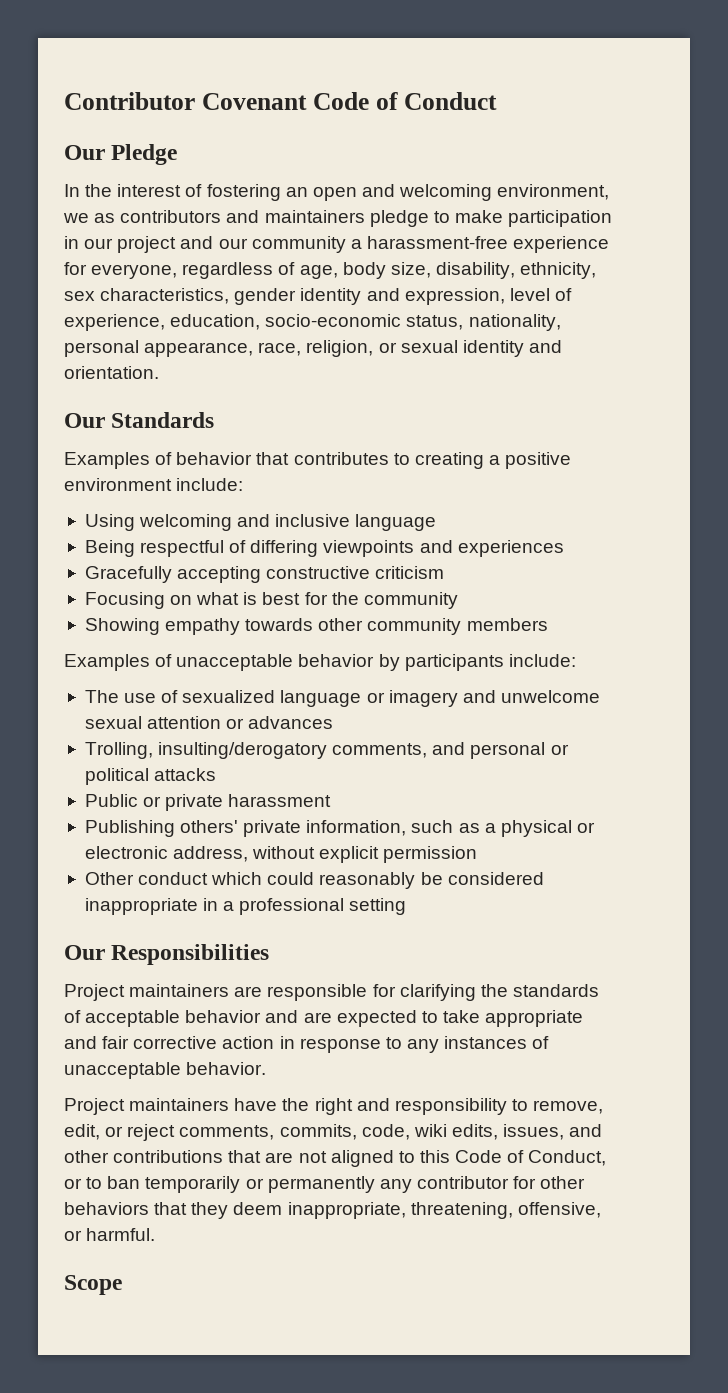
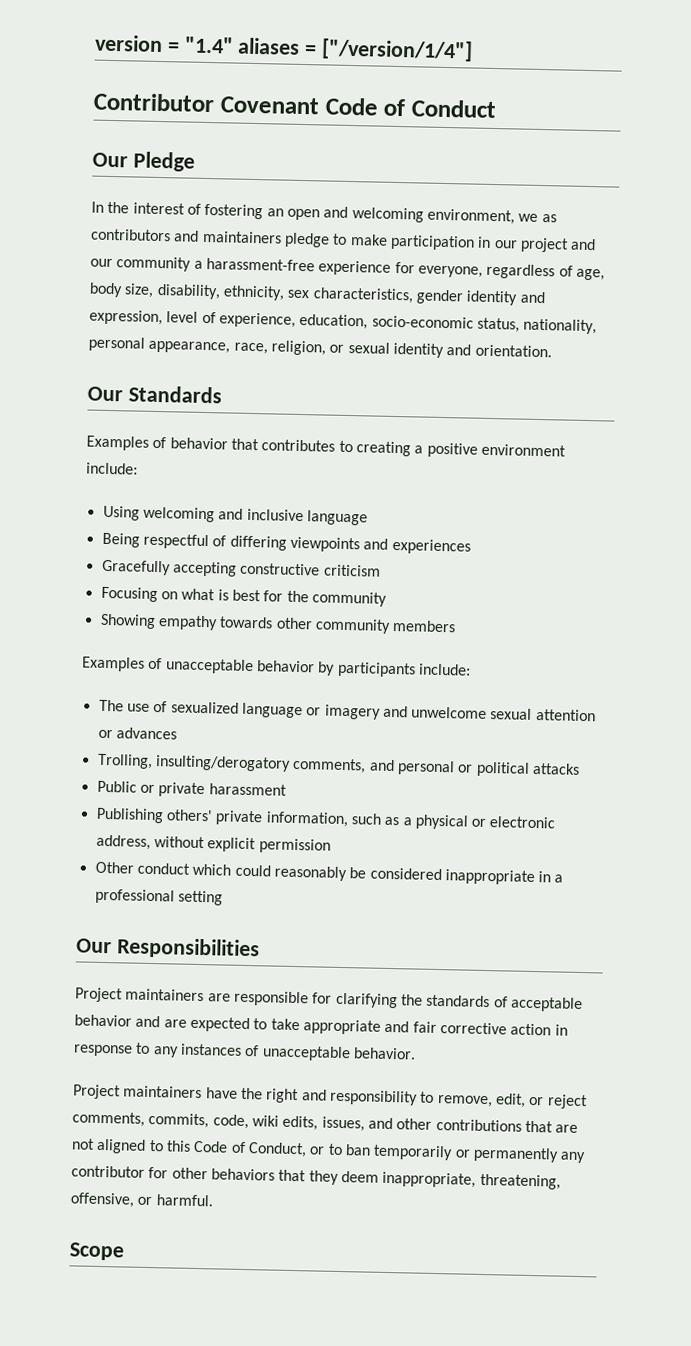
(64, 101) none -> [94,34,474,62] version = "1.4" aliases = ["/version/1/4"] //

